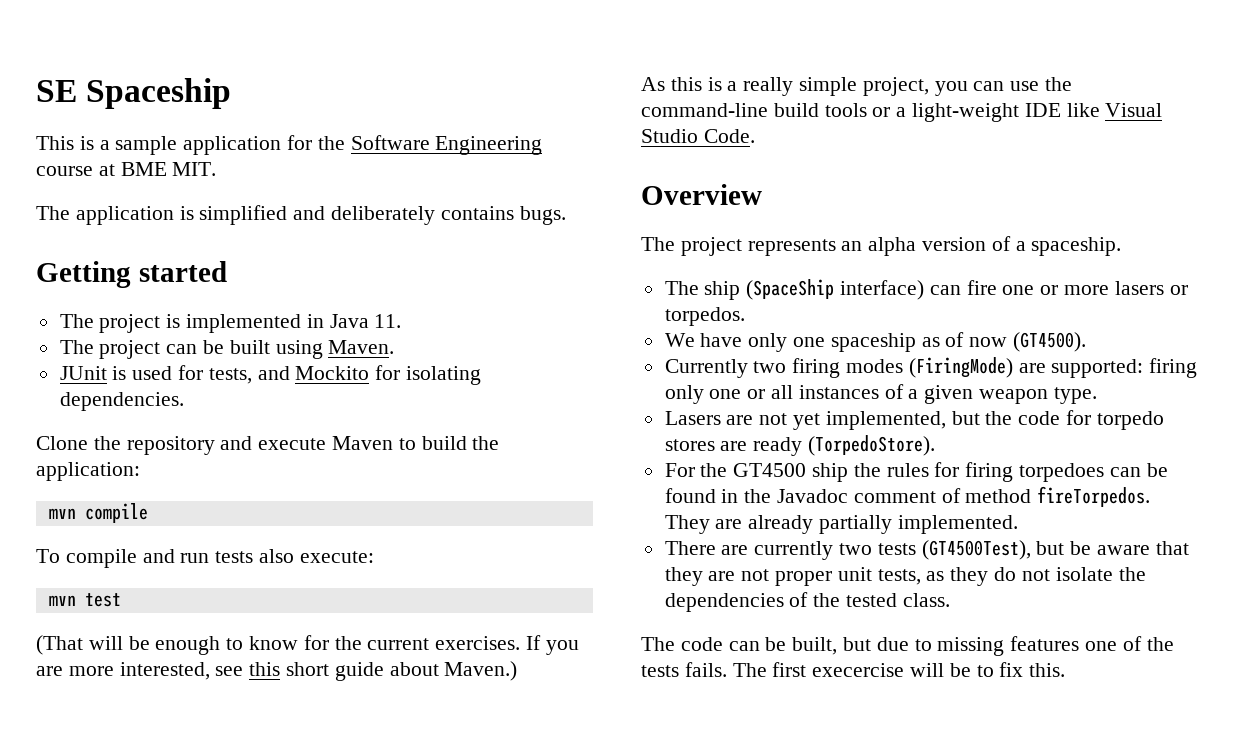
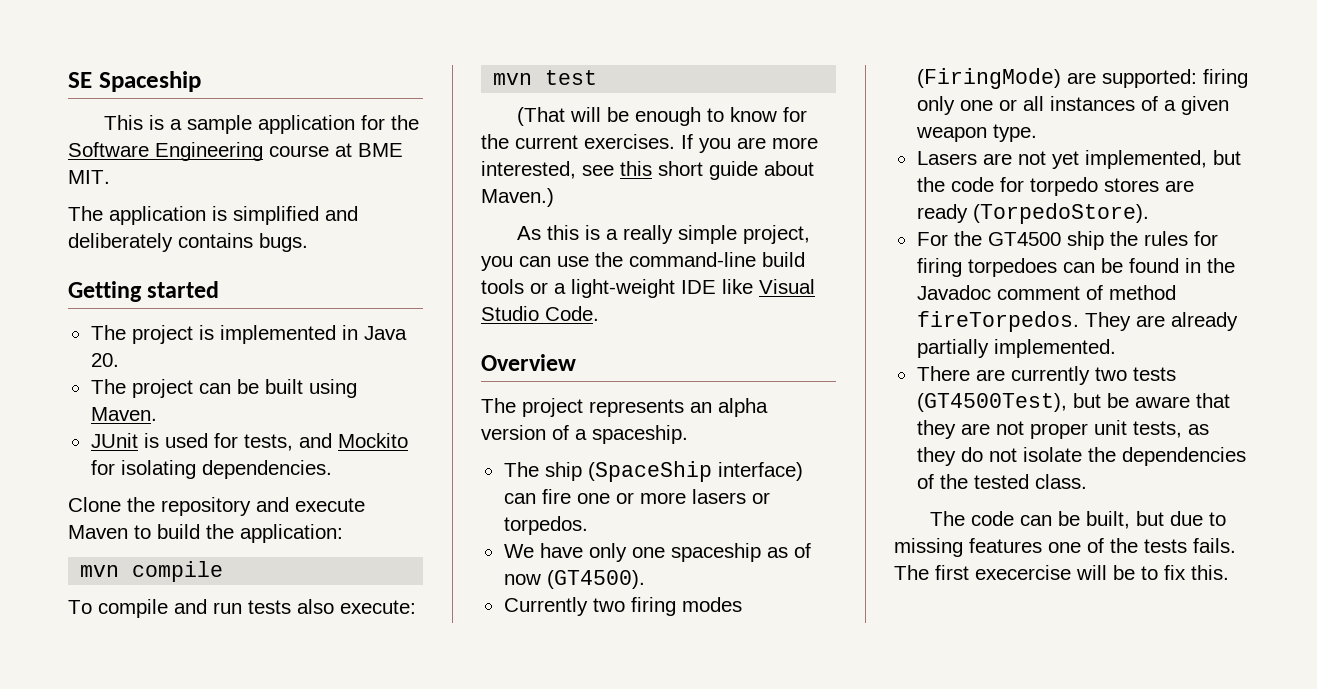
[374,314,402,328] 11. -> [90,353,119,367] 20.

